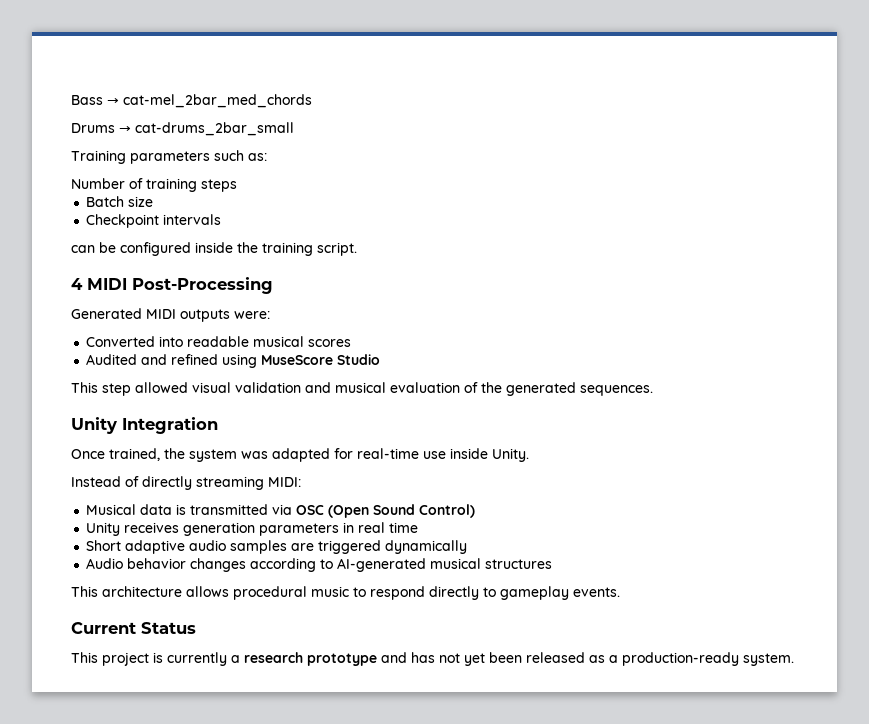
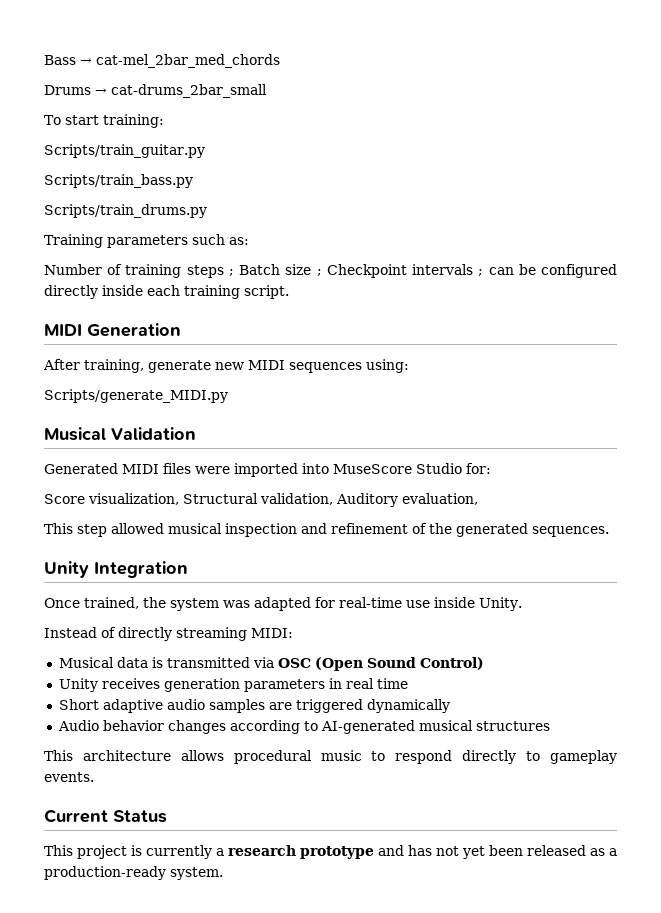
(294, 129) none -> [44,114,164,128] [44,144,205,158] [44,174,193,188] [44,204,207,218] // To start training: // Scripts/train_guitar.py // Scripts/train_bass.py // Scripts/train_drums.py
(237, 185) // -> [228,269,234,276] ;
(154, 201) // -> [316,269,322,276] ;
(222, 219) // -> [478,269,484,276] ;
[195,242,258,253] inside the -> [44,285,180,299] directly inside each
[71,277,273,294] [71,308,270,322] [86,336,352,347] [86,354,381,368] [71,382,460,396] 4 MIDI Post-Processing // Generated MIDI outputs were: // Converted into readable musical scores // Audited and refined using MuseScore Studio // This step allowed visual validation and musical evaluation -> [44,323,181,337] [43,359,409,373] [44,389,228,403] [44,427,196,441] [44,463,491,477] [44,493,478,507] [44,523,408,537] MIDI Generation // After training, generate new MIDI sequences using: // Scripts/generate_MIDI.py // Musical Validation // Generated MIDI files were imported into MuseScore Studio for: // Score visualization, Structural validation, Auditory evaluation, // This step allowed musical inspection and refinement

